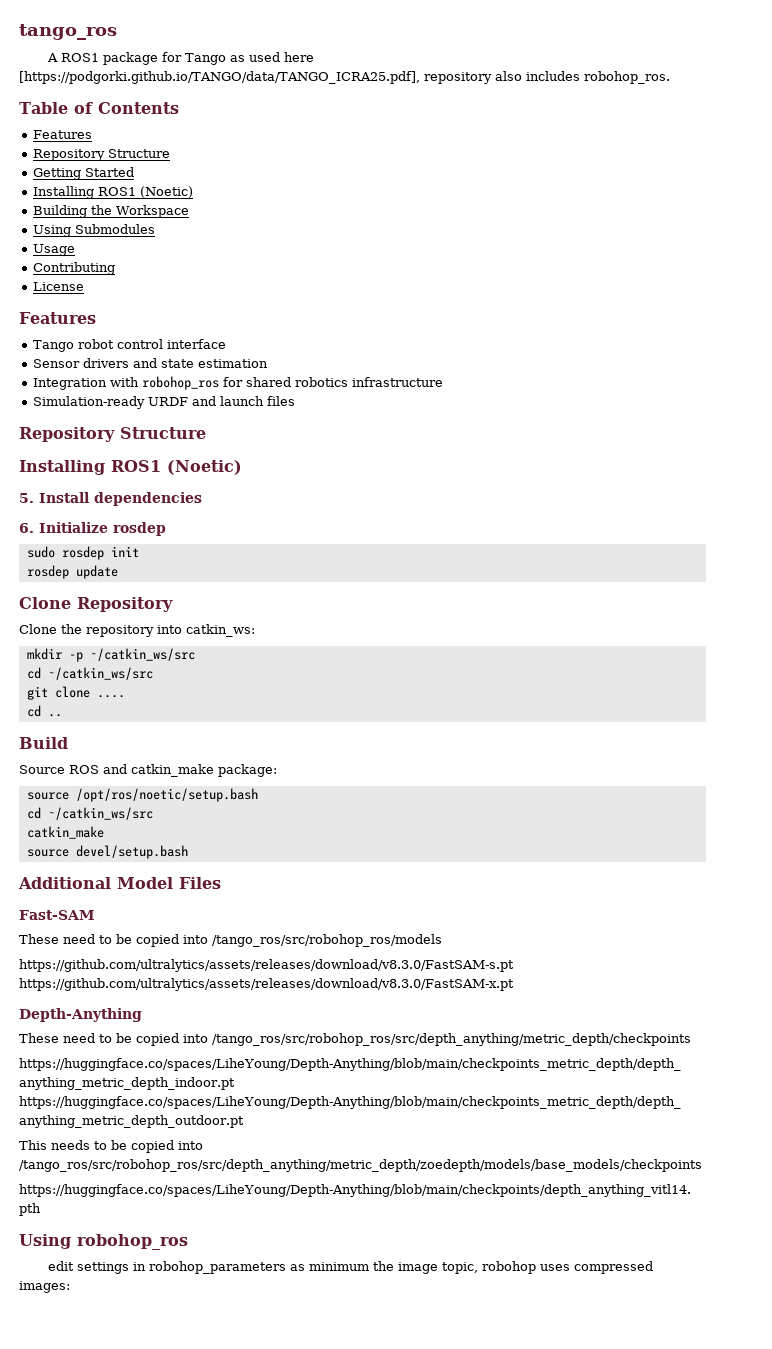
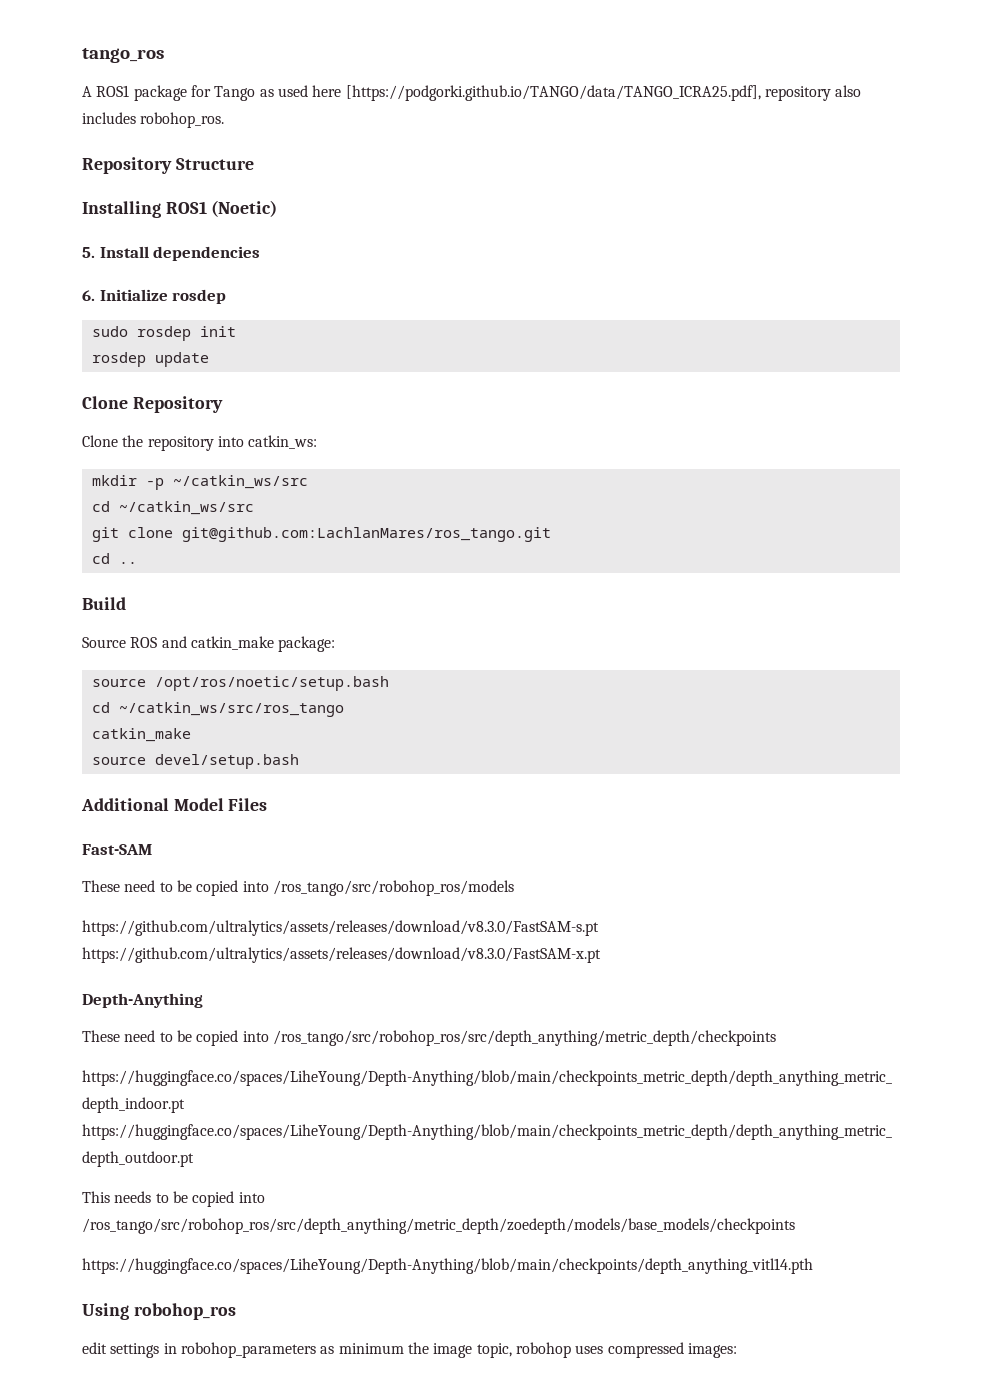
[19,102,179,114] [32,130,92,139] [32,149,170,161] [32,167,134,180] [32,186,193,199] [32,205,189,218] [32,224,155,237] [32,244,75,256] [32,262,115,275] [32,282,84,291] [19,312,96,324] [32,339,226,352] [32,358,268,368] [32,376,443,390] [32,396,295,409] // Table of Contents // Features // Repository Structure // Getting Started // Installing ROS1 (Noetic) // Building the Workspace // Using Submodules // Usage // Contributing // License // Features // Tango robot control interface // Sensor drivers and state estimation // Integration with robohop_ros for shared robotics infrastructure // Simulation-ready URDF and launch files -> (225, 120) none
[96,695,125,698] .... -> [181,527,551,542] git@github.com:LachlanMares/ros_tango.git
[47,807,153,820] ~/catkin_ws/src -> [118,702,344,717] ~/catkin_ws/src/ros_tango
[212,934,442,947] /tango_ros/src/robohop_ros/models -> [272,880,514,896] /ros_tango/src/robohop_ros/models
[212,1033,691,1046] /tango_ros/src/robohop_ros/src/depth_anything/metric_depth/checkpoints -> [272,1030,776,1046] /ros_tango/src/robohop_ros/src/depth_anything/metric_depth/checkpoints
[19,1159,702,1172] /tango_ros/src/robohop_ros/src/depth_anything/metric_depth/zoedepth/models/base_models/checkpoints -> [82,1218,795,1234] /ros_tango/src/robohop_ros/src/depth_anything/metric_depth/zoedepth/models/base_models/checkpoints

